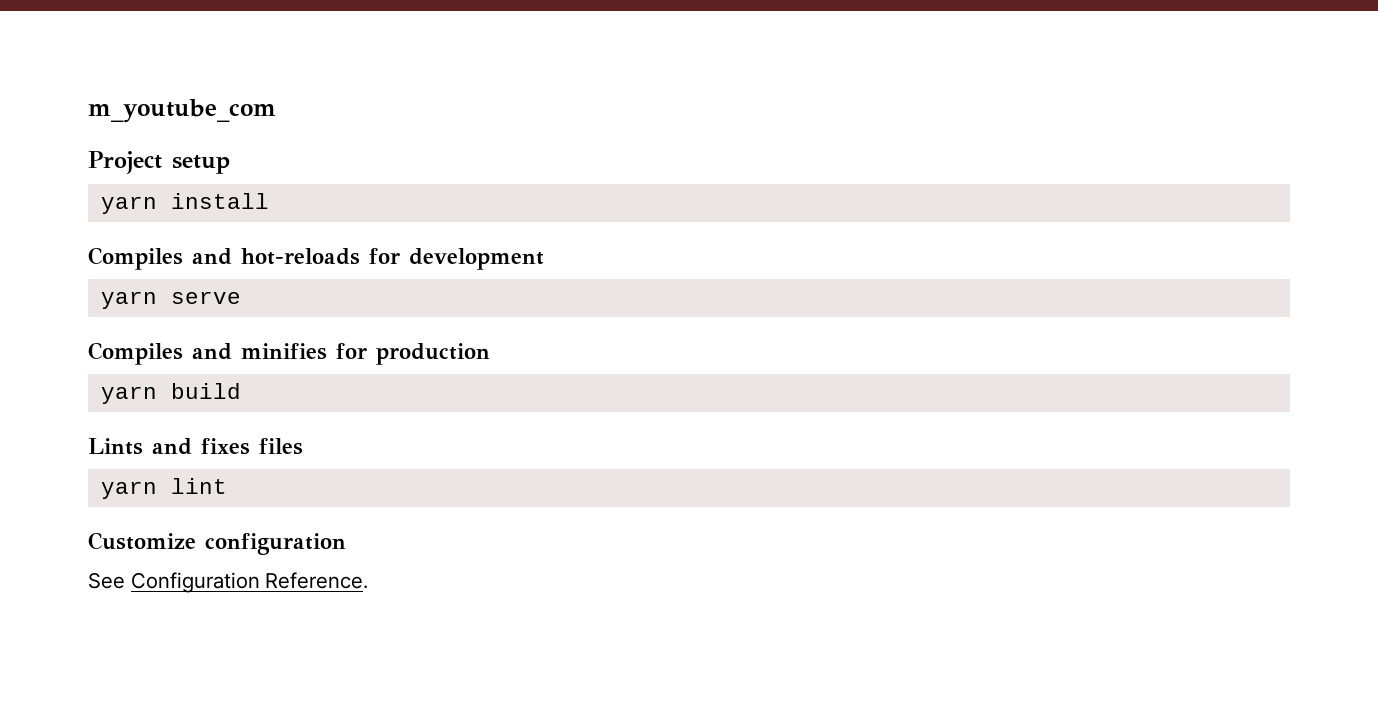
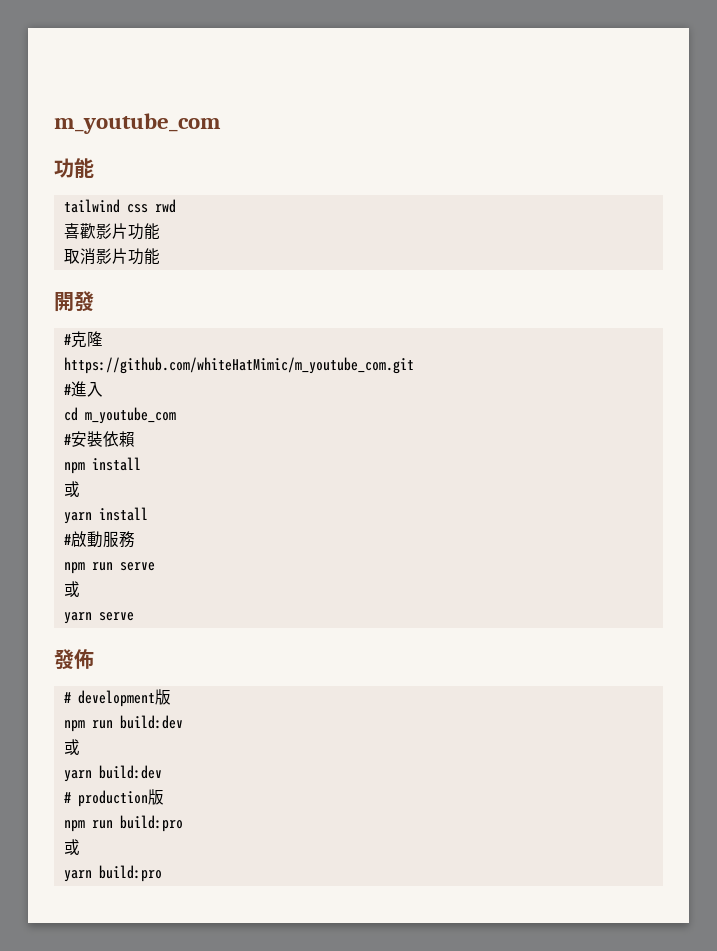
[88,99,276,123] [88,151,230,174] [100,193,269,214] [88,247,544,270] [100,291,241,309] [88,342,490,365] [100,383,241,404] [88,438,303,455] [100,478,227,499] [88,532,346,555] [88,572,369,593] m_youtube_com // Project setup // yarn install // Compiles and hot-reloads for development // yarn serve // Compiles and minifies for production // yarn build // Lints and fixes files // yarn lint // Customize configuration // See Configuration Reference. -> [54,113,221,134] [54,158,94,178] [63,199,176,213] [63,223,160,240] [63,248,160,265] [54,291,94,312] [63,331,103,348] [63,357,414,374] [63,381,103,397] [63,407,176,424] [63,431,135,447] [63,457,141,474] [63,481,80,497] [63,507,148,524] [63,531,135,548] [63,562,155,574] [63,581,80,597] [63,612,134,624] [54,649,94,670] [63,689,171,707] [63,715,183,732] [63,739,80,755] [63,765,162,782] [63,789,164,807] [63,815,183,832] [63,839,80,855] [63,865,162,882] m_youtube_com // 功能 // tailwind css rwd // 喜歡影片功能 // 取消影片功能 // 開發 // #克隆 // https://github.com/whiteHatMimic/m_youtube_com.git // #進入 // cd m_youtube_com // #安裝依賴 // npm install // 或 // yarn install // #啟動服務 // npm run serve // 或 // yarn serve // 發佈 // # development版 // npm run build:dev // 或 // yarn build:dev // # production版 // npm run build:pro // 或 // yarn build:pro

